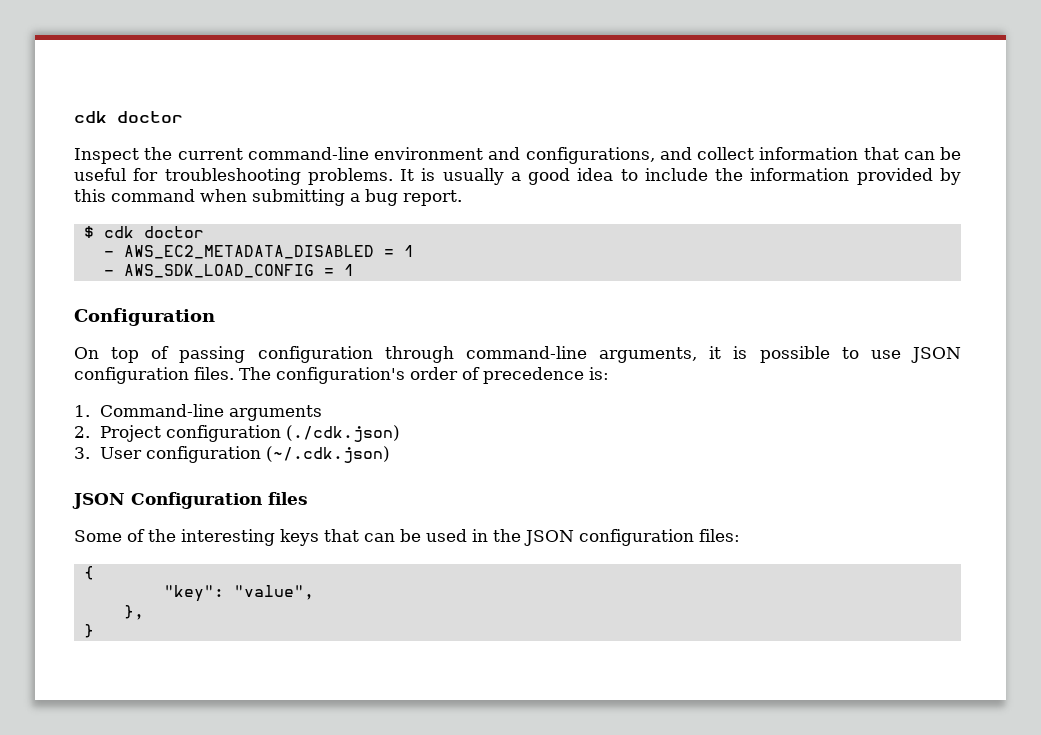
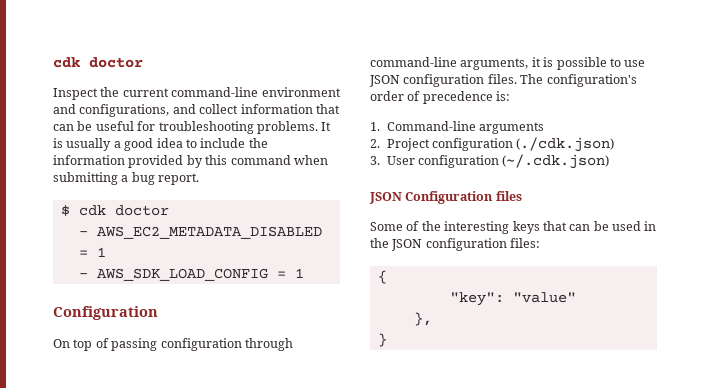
[233,585,314,600] "value", -> [512,292,576,303] "value"

